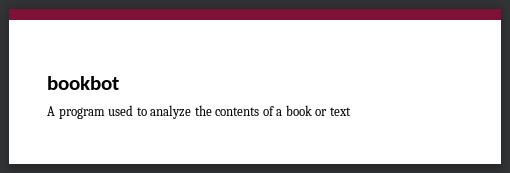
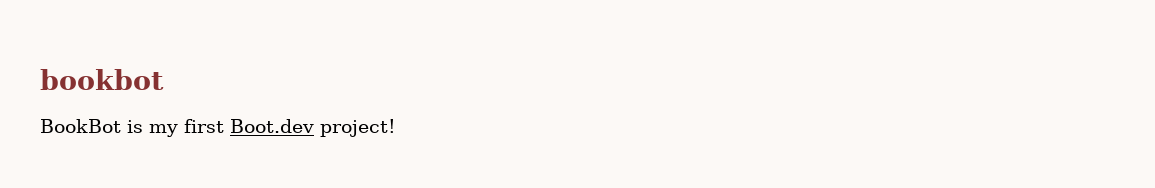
[47,105,351,119] A program used to analyze the contents of a book or text -> [40,119,396,137] BookBot is my first Boot.dev project!

